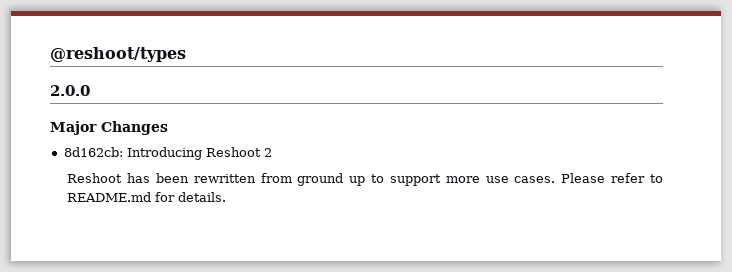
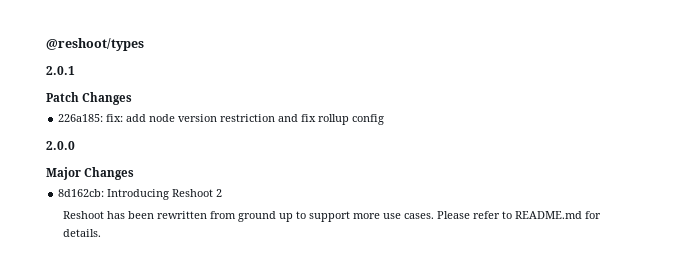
(186, 54) none -> [46,66,75,75] [46,92,133,105] [58,114,385,125] // 2.0.1 // Patch Changes // 226a185: fix: add node version restriction and fix rollup config

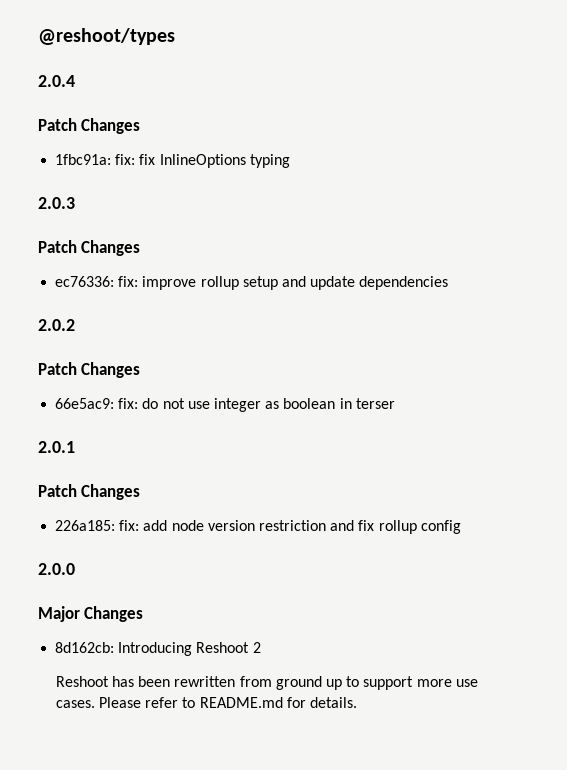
(144, 44) none -> [38,75,75,87] [38,118,141,134] [55,154,290,168] [38,197,75,209] [38,240,141,256] [55,276,449,290] [38,319,75,331] [38,362,141,378] [55,398,395,412] // 2.0.4 // Patch Changes // 1fbc91a: fix: fix InlineOptions typing // 2.0.3 // Patch Changes // ec76336: fix: improve rollup setup and update dependencies // 2.0.2 // Patch Changes // 66e5ac9: fix: do not use integer as boolean in terser

